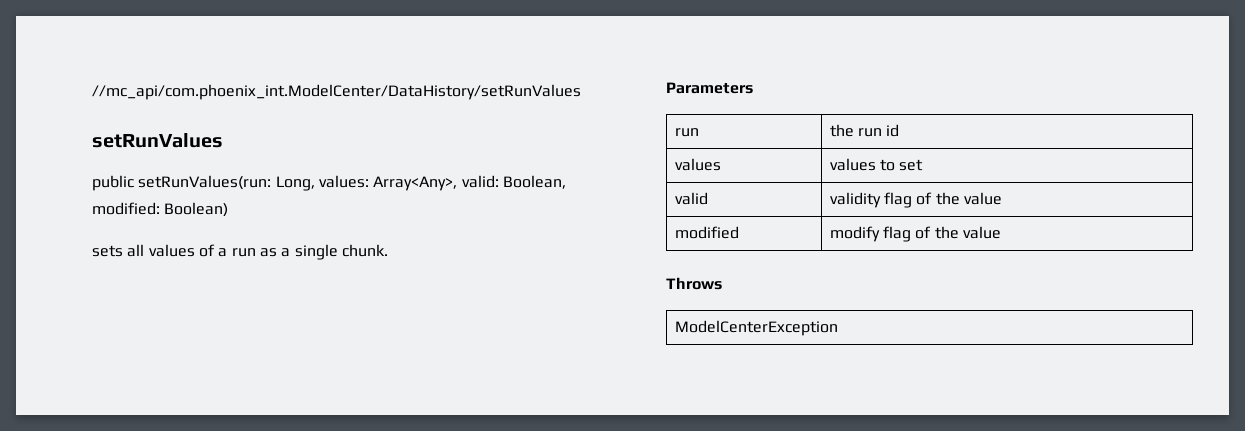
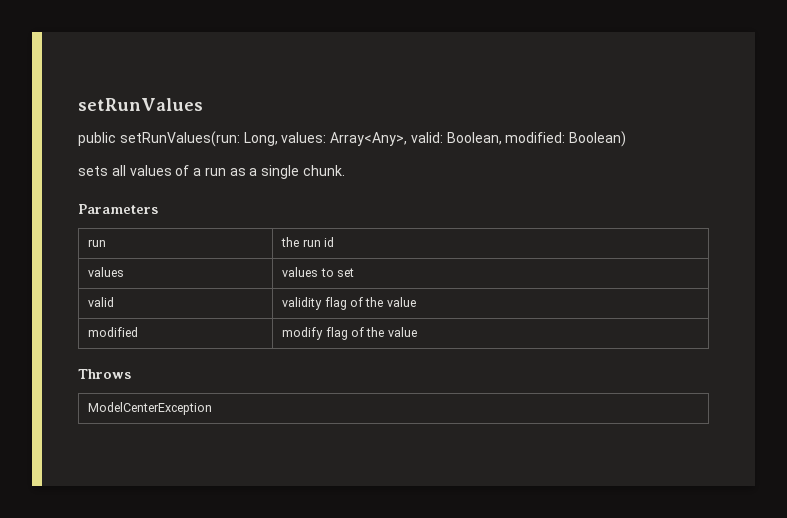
[92,84,581,100] //mc_api/com.phoenix_int.ModelCenter/DataHistory/setRunValues // -> (78, 104) none

